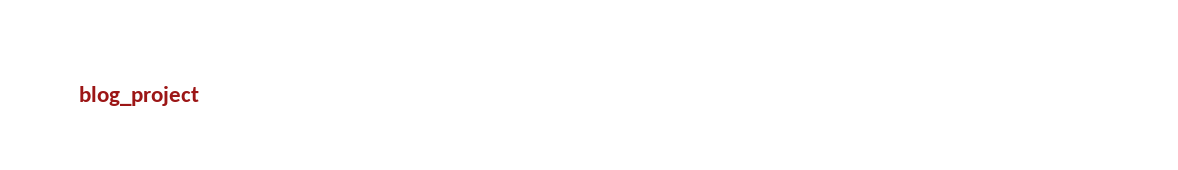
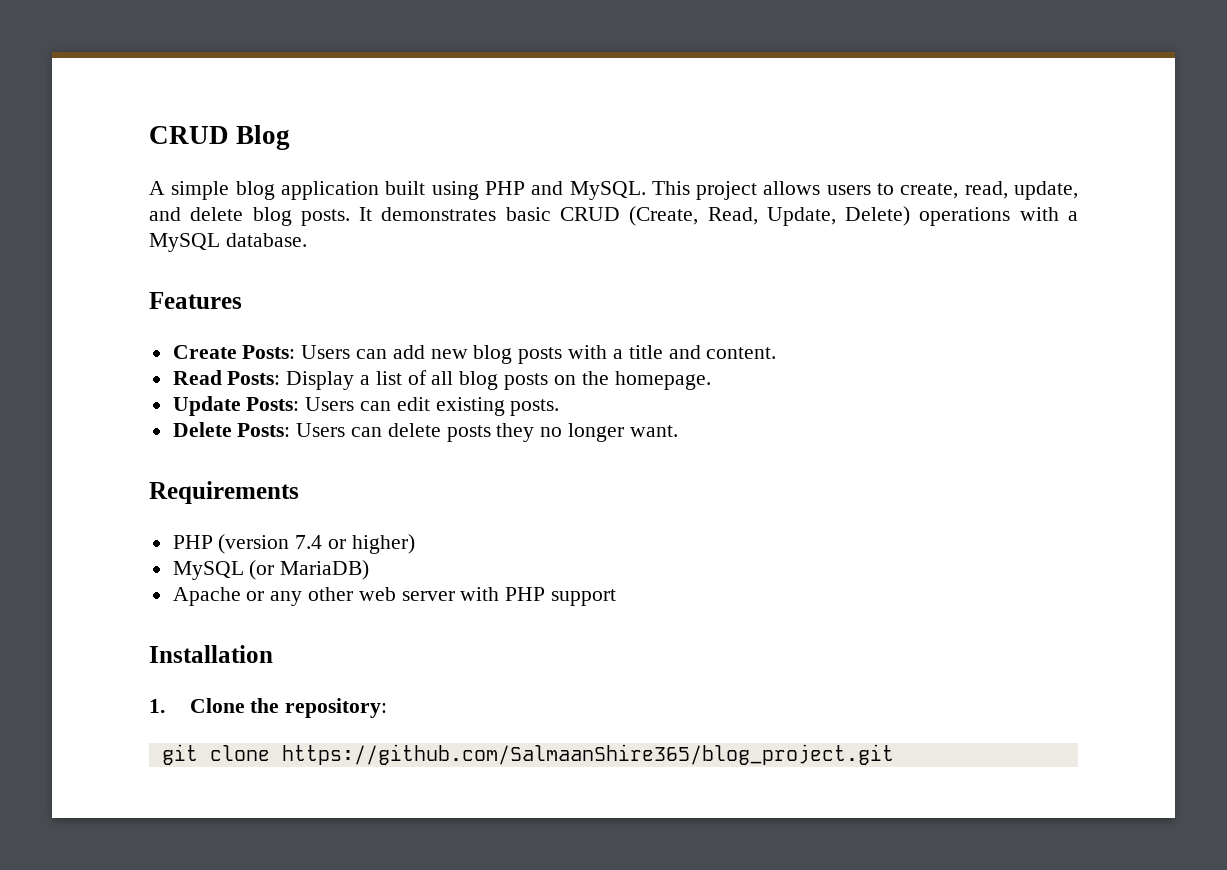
[79,86,199,106] blog_project -> [149,125,291,150] [149,181,1078,200] [149,206,1079,226] [149,233,307,252] [149,292,242,309] [172,345,777,364] [172,370,711,390] [172,396,560,416] [172,422,678,442] [149,481,299,504] [172,534,415,554] [172,560,370,580] [172,587,617,606] [149,645,273,663] [149,698,388,718] [161,744,894,765] CRUD Blog // A simple blog application built using PHP and MySQL. This project allows users to create, read, update, and delete blog posts. It demonstrates basic CRUD (Create, Read, Update, Delete) operations with a MySQL database. // Features // Create Posts: Users can add new blog posts with a title and content. // Read Posts: Display a list of all blog posts on the homepage. // Update Posts: Users can edit existing posts. // Delete Posts: Users can delete posts they no longer want. // Requirements // PHP (version 7.4 or higher) // MySQL (or MariaDB) // Apache or any other web server with PHP support // Installation // 1. Clone the repository: // git clone https://github.com/SalmaanShire365/blog_project.git

